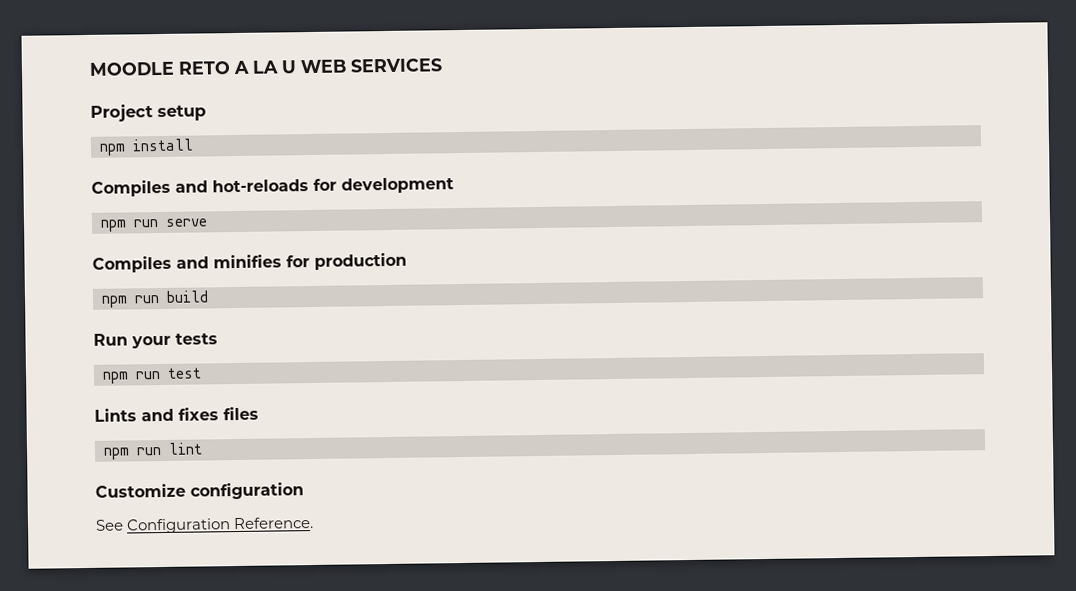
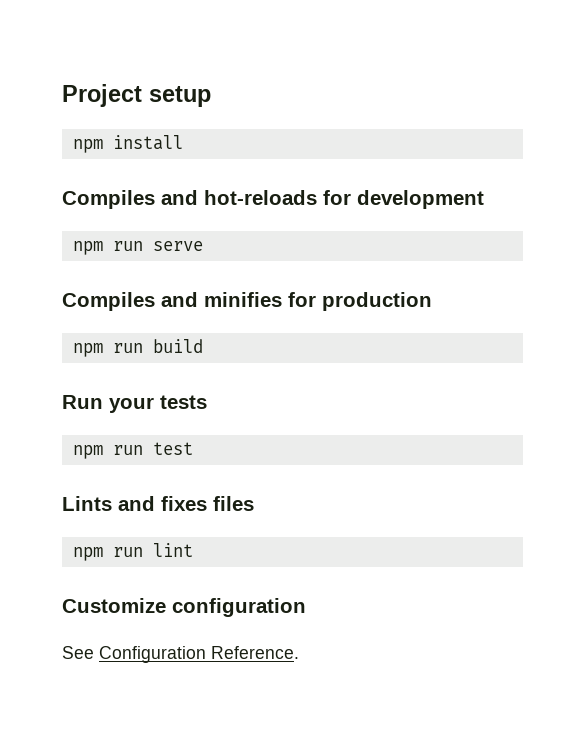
[89,58,443,76] MOODLE RETO A LA U WEB SERVICES // -> (62, 95) none

